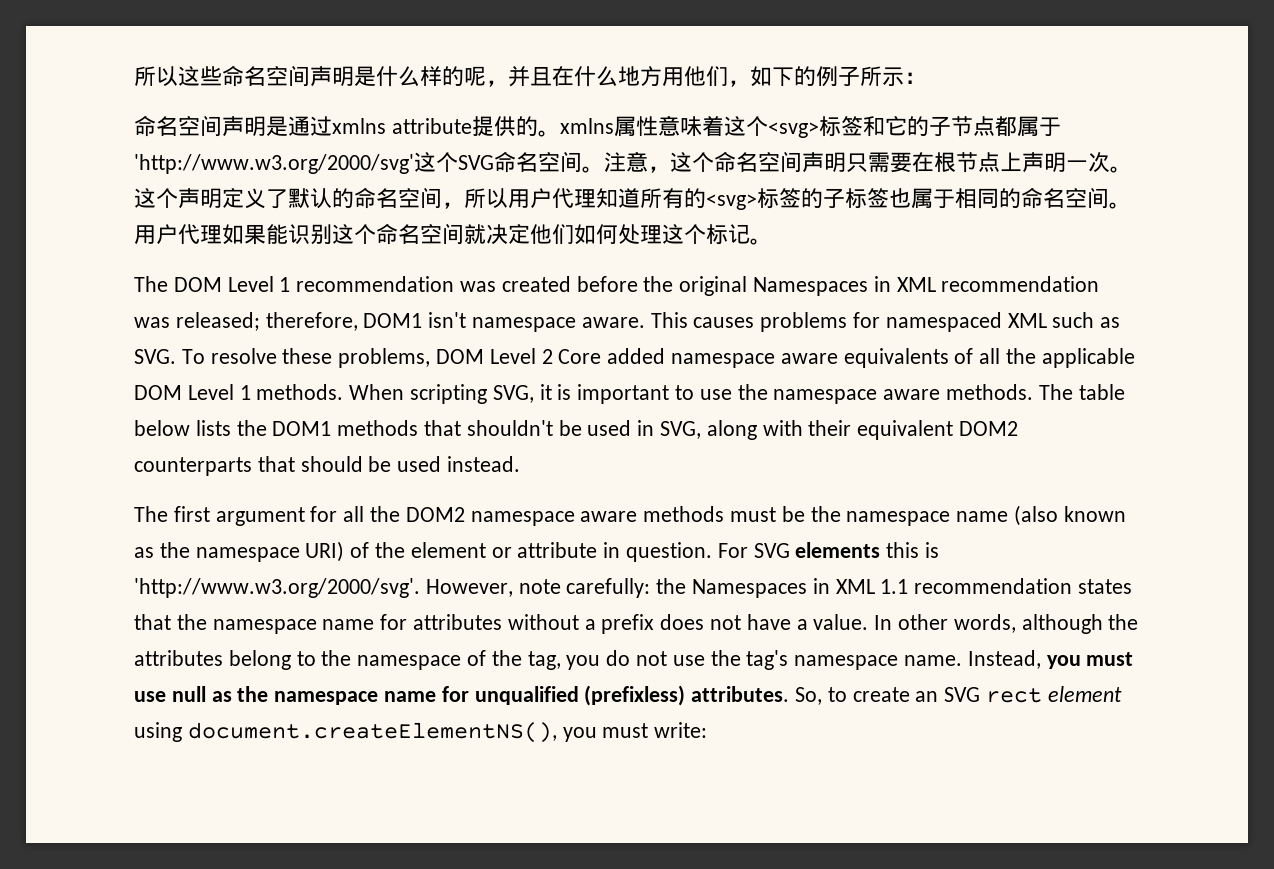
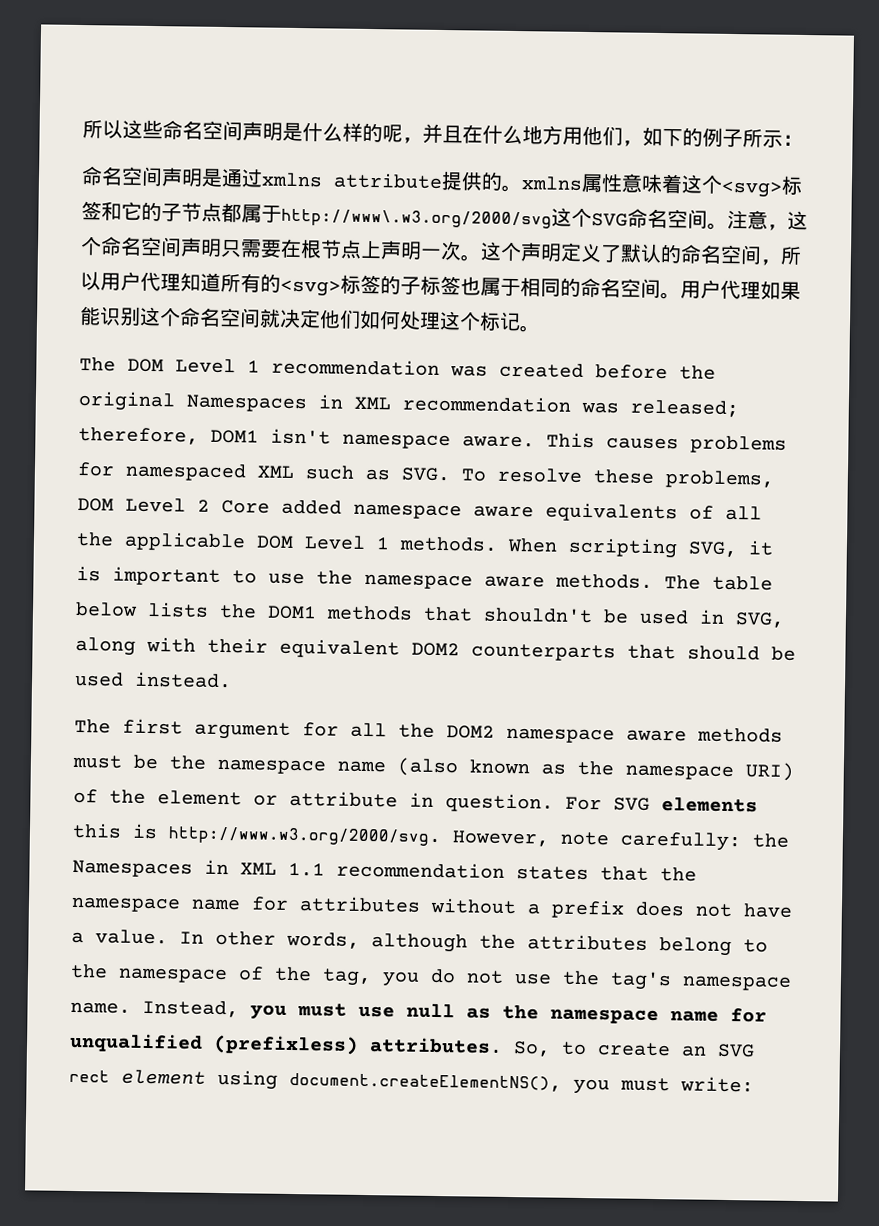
[134,154,414,174] 'http://www.w3.org/2000/svg' -> [281,208,552,229] http://www\.w3.org/2000/svg
[134,578,420,598] 'http://www.w3.org/2000/svg'. -> [168,826,442,847] http://www.w3.org/2000/svg.

